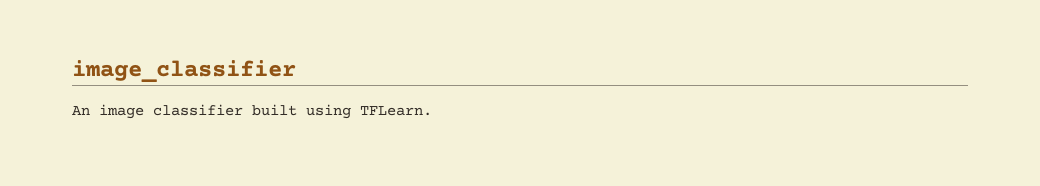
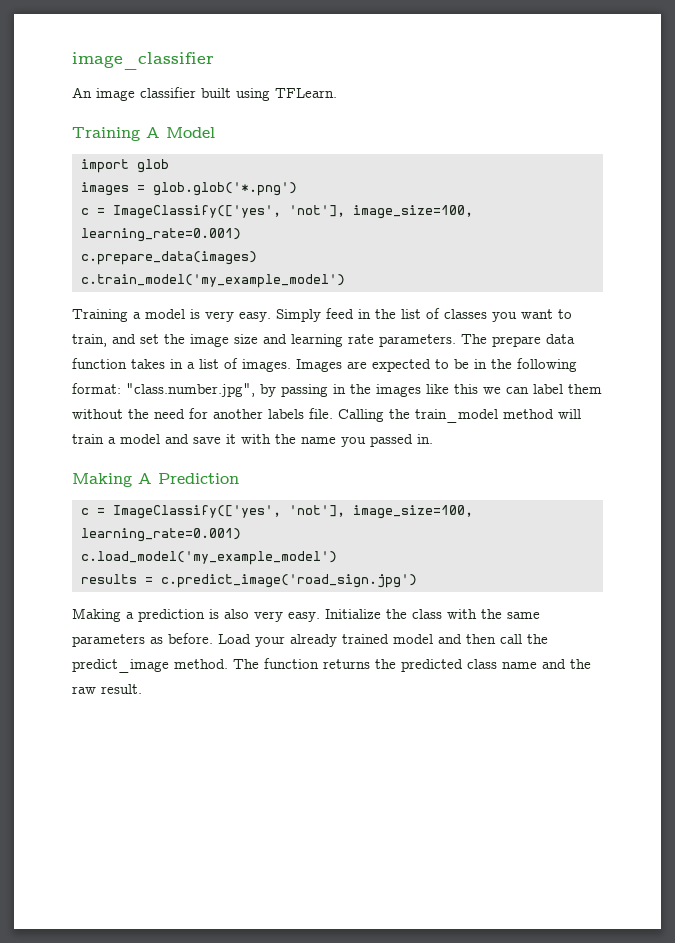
(432, 111) none -> [72,127,215,141] [80,159,169,173] [80,182,297,196] [80,205,473,219] [80,228,241,242] [80,251,257,265] [80,274,345,288] [72,308,572,322] [72,334,575,347] [72,358,577,372] [72,383,602,397] [72,408,581,423] [72,434,433,447] [72,473,239,487] [80,505,473,519] [80,528,241,542] [80,551,337,565] [80,574,417,588] [72,608,540,622] [72,633,548,647] [72,658,591,673] [72,684,142,694] // Training A Model // import glob // images = glob.glob('*.png') // c = ImageClassify(['yes', 'not'], image_size=100, learning_rate=0.001) // c.prepare_data(images) // c.train_model('my_example_model') // Training a model is very easy. Simply feed in the list of classes you want to train, and set the image size and learning rate parameters. The prepare data function takes in a list of images. Images are expected to be in the following format: "class.number.jpg", by passing in the images like this we can label them without the need for another labels file. Calling the train_model method will train a model and save it with the name you passed in. // Making A Prediction // c = ImageClassify(['yes', 'not'], image_size=100, learning_rate=0.001) // c.load_model('my_example_model') // results = c.predict_image('road_sign.jpg') // Making a prediction is also very easy. Initialize the class with the same parameters as before. Load your already trained model and then call the predict_image method. The function returns the predicted class name and the raw result.

